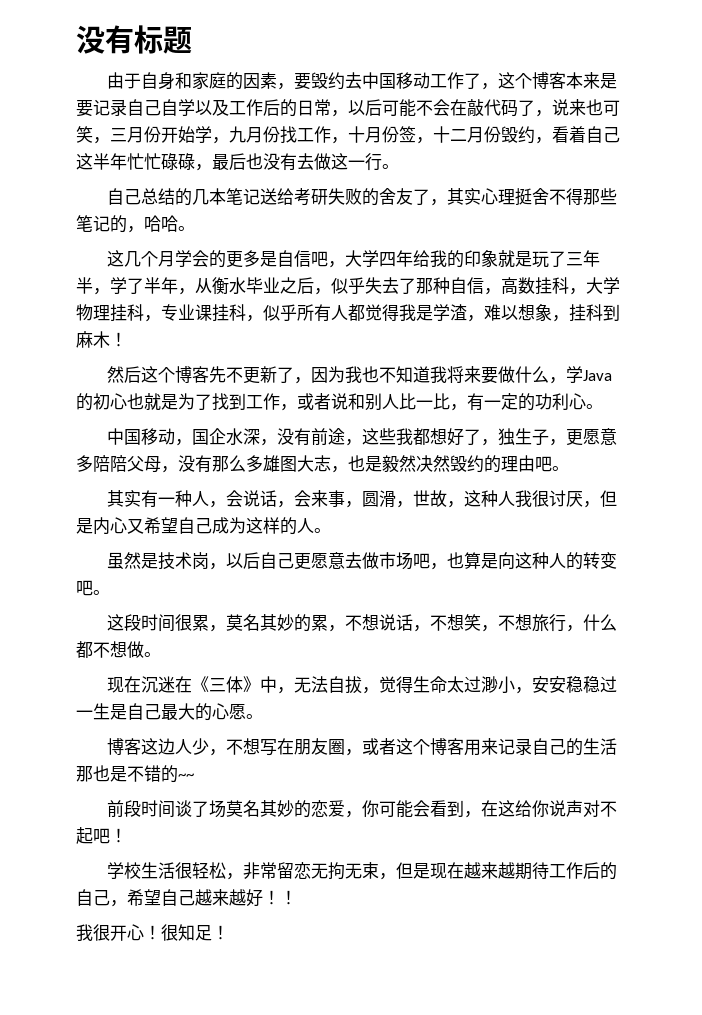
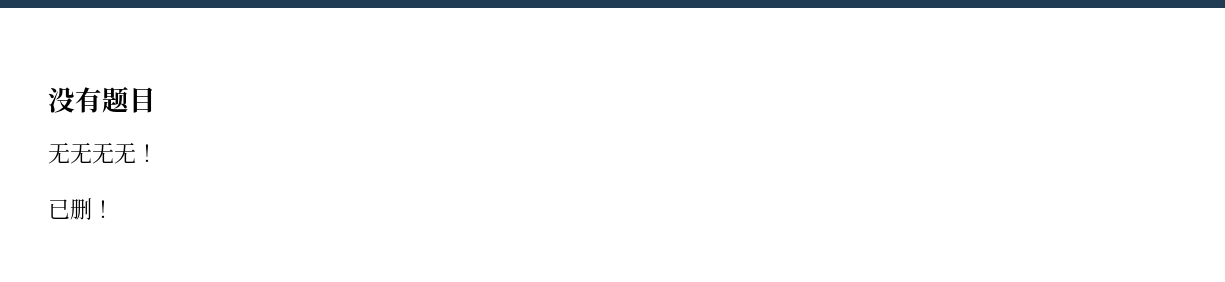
[76,25,163,54] 没有标 -> [48,87,102,113] 没有
[106,72,617,90] [76,99,620,117] [76,126,620,144] [76,153,399,171] [106,188,617,206] [76,215,195,233] [106,250,600,268] [76,277,620,295] [76,304,620,322] [76,331,127,348] [106,366,612,384] [76,393,603,411] [106,428,617,446] [76,455,569,473] [106,490,617,508] [76,517,331,535] [106,552,617,570] [76,580,110,596] [106,614,617,632] [76,641,161,658] [106,676,617,694] [76,703,263,721] [106,738,617,756] [76,765,194,783] [106,800,617,818] [76,827,127,844] [106,862,617,880] [76,889,297,907] [76,924,212,941] // 由于自身和家庭的因素，要毁约去中国移动工作了，这个博客本来是要记录自己自学以及工作后的日常，以后可能不会在敲代码了，说来也可笑，三月份开始学，九月份找工作，十月份签，十二月份毁约，看着自己这半年忙忙碌碌，最后也没有去做这一行。 // 自己总结的几本笔记送给考研失败的舍友了，其实心理挺舍不得那些笔记的，哈哈。 // 这几个月学会的更多是自信吧，大学四年给我的印象就是玩了三年半，学了半年，从衡水毕业之后，似乎失去了那种自信，高数挂科，大学物理挂科，专业课挂科，似乎所有人都觉得我是学渣，难以想象，挂科到麻木！ // 然后这个博客先不更新了，因为我也不知道我将来要做什么，学Java的初心也就是为了找到工作，或者说和别人比一比，有一定的功利心。 // 中国移动，国企水深，没有前途，这些我都想好了，独生子，更愿意多陪陪父母，没有那么多雄图大志，也是毅然决然毁约的理由吧。 // 其实有一种人，会说话，会来事，圆滑，世故，这种人我很讨厌，但是内心又希望自己成为这样的人。 // 虽然是技术岗，以后自己更愿意去做市场吧，也算是向这种人的转变吧。 // 这段时间很累，莫名其妙的累，不想说话，不想笑，不想旅行，什么都不想做。 // 现在沉迷在《三体》中，无法自拔，觉得生命太过渺小，安安稳稳过一生是自己最大的心愿。 // 博客这边人少，不想写在朋友圈，或者这个博客用来记录自己的生活那也是不错的~~ // 前段时间谈了场莫名其妙的恋爱，你可能会看到，在这给你说声对不起吧！ // 学校生活很轻松，非常留恋无拘无束，但是现在越来越期待工作后的自己，希望自己越来越好！！ // 我很开心！很知足 -> [129,87,156,113] [48,142,158,164] [48,198,92,220] 目 // 无无无无！ // 已删

